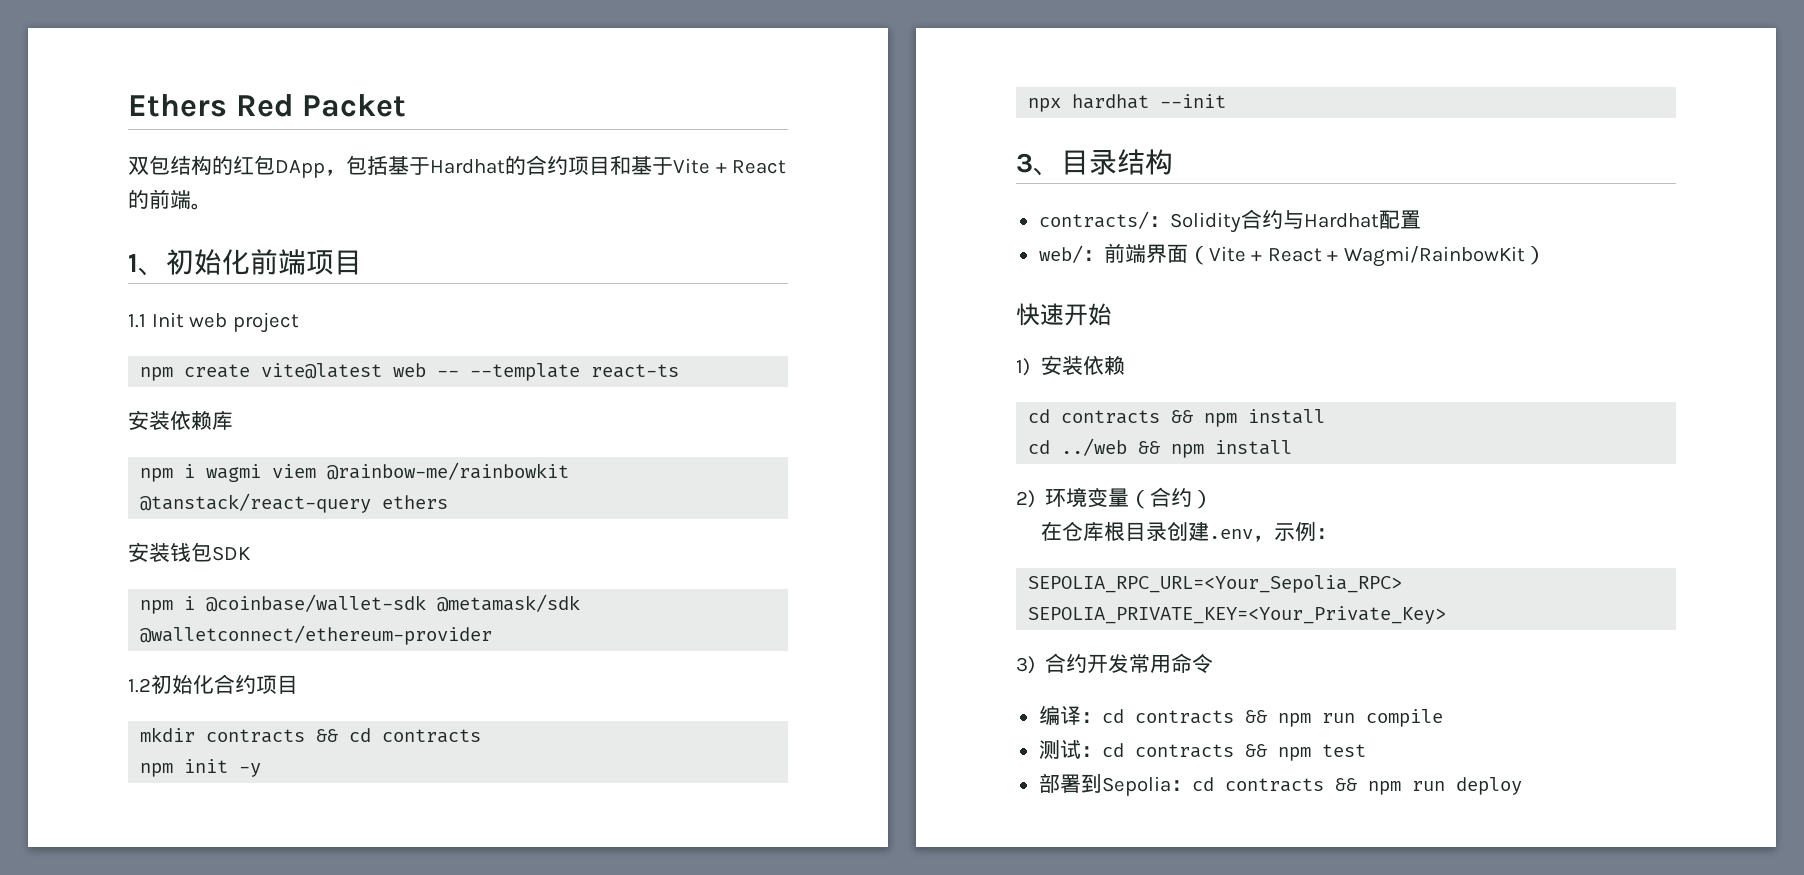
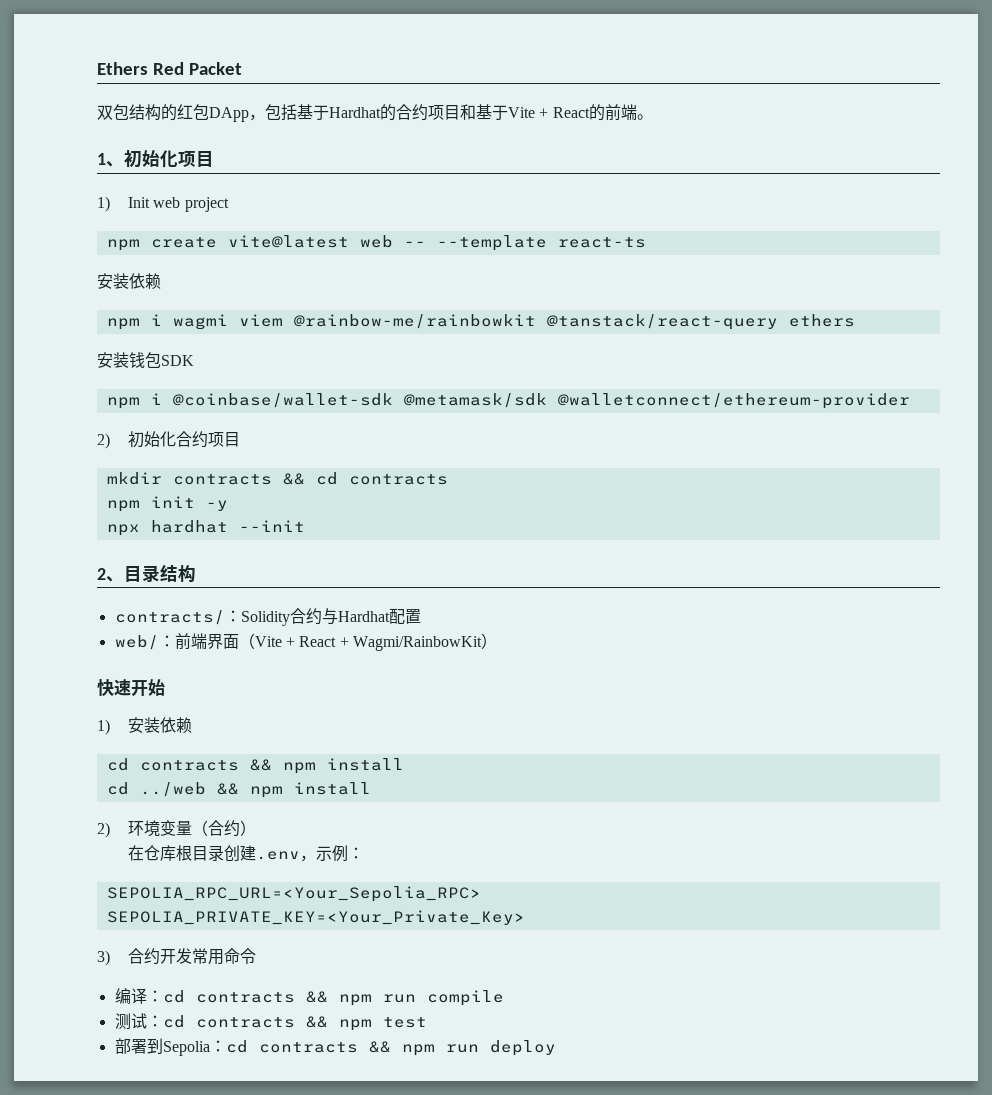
[250,249,362,275] [128,314,146,328] 前端项目 // 1.1 -> [178,151,214,167] [97,196,110,212] 项目 // 1)
[212,410,233,430] 库 -> (161, 281) none
[128,678,151,693] 1.2 -> [97,433,110,449] 2)
[1016,153,1033,173] 3 -> [97,568,106,580] 2

